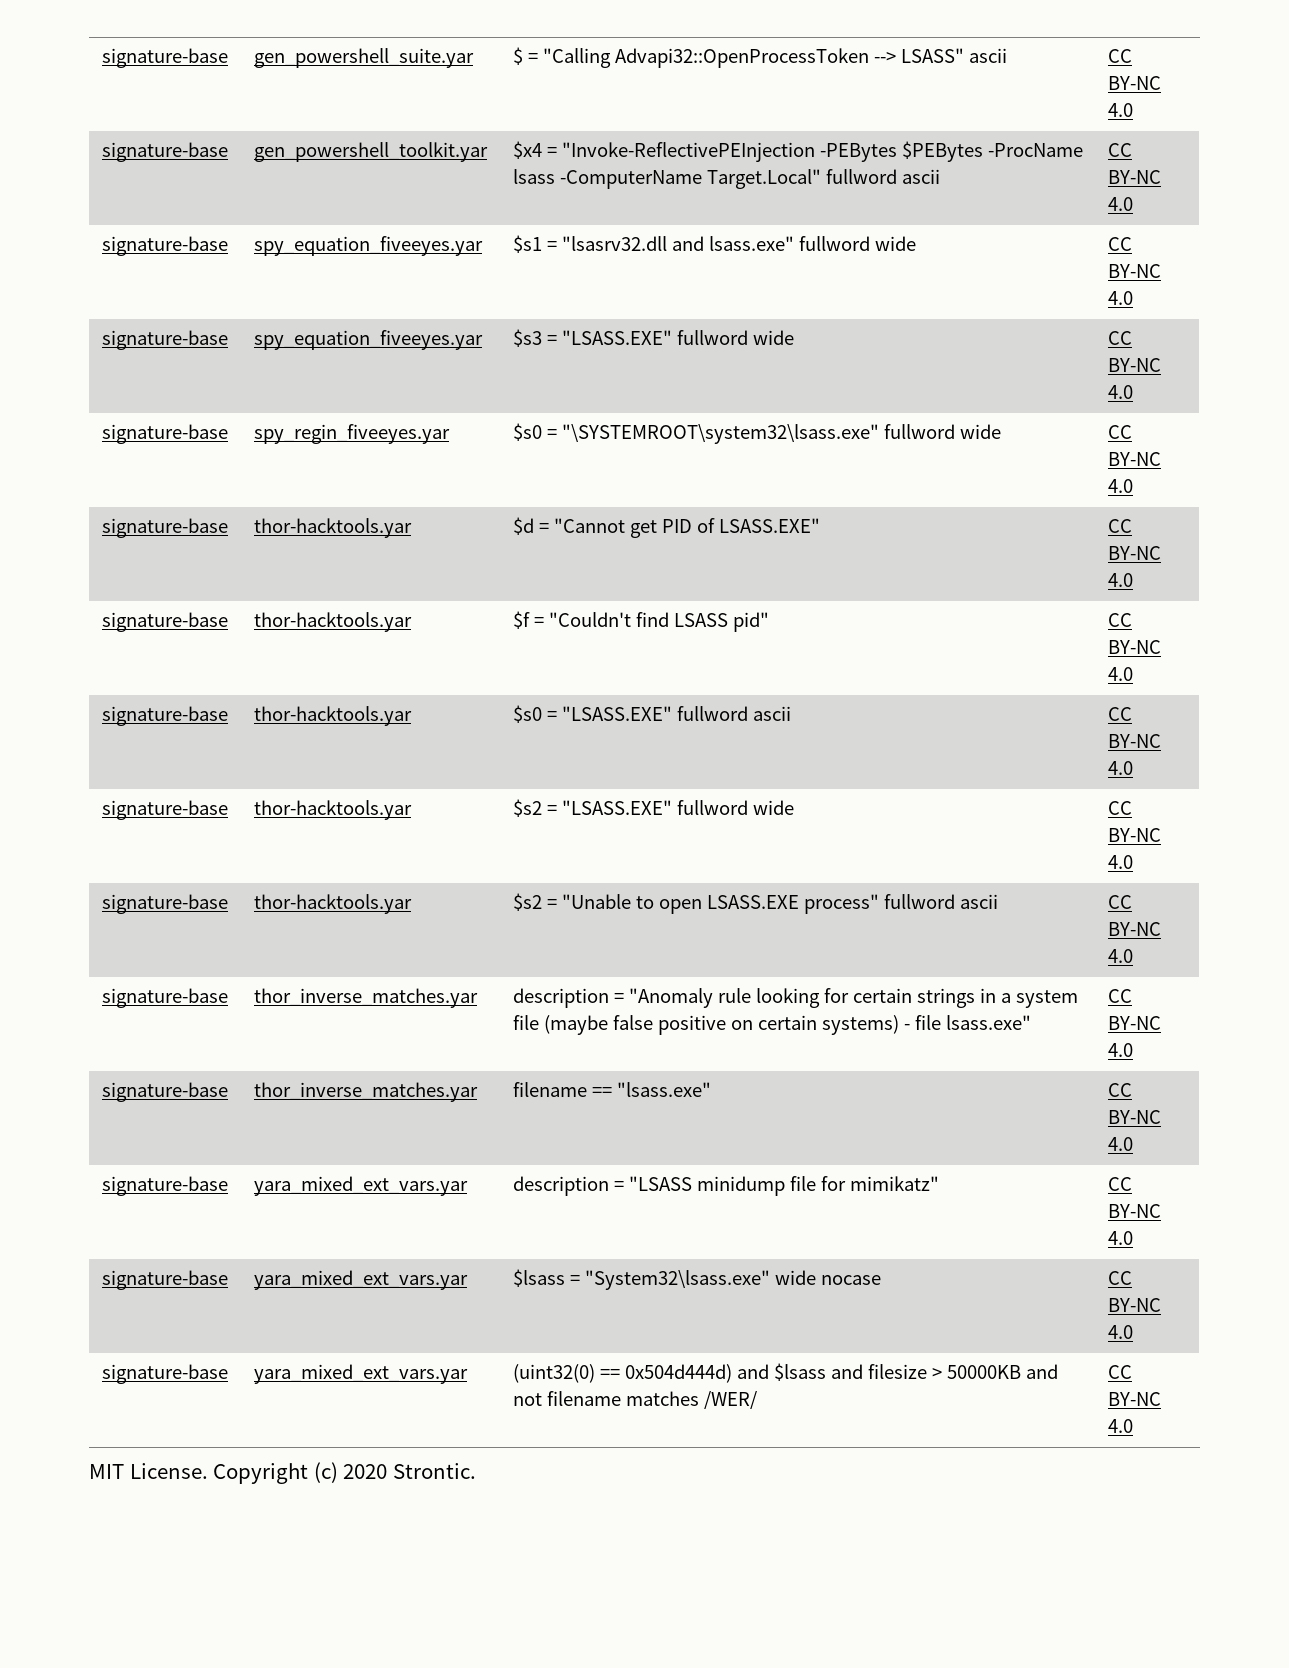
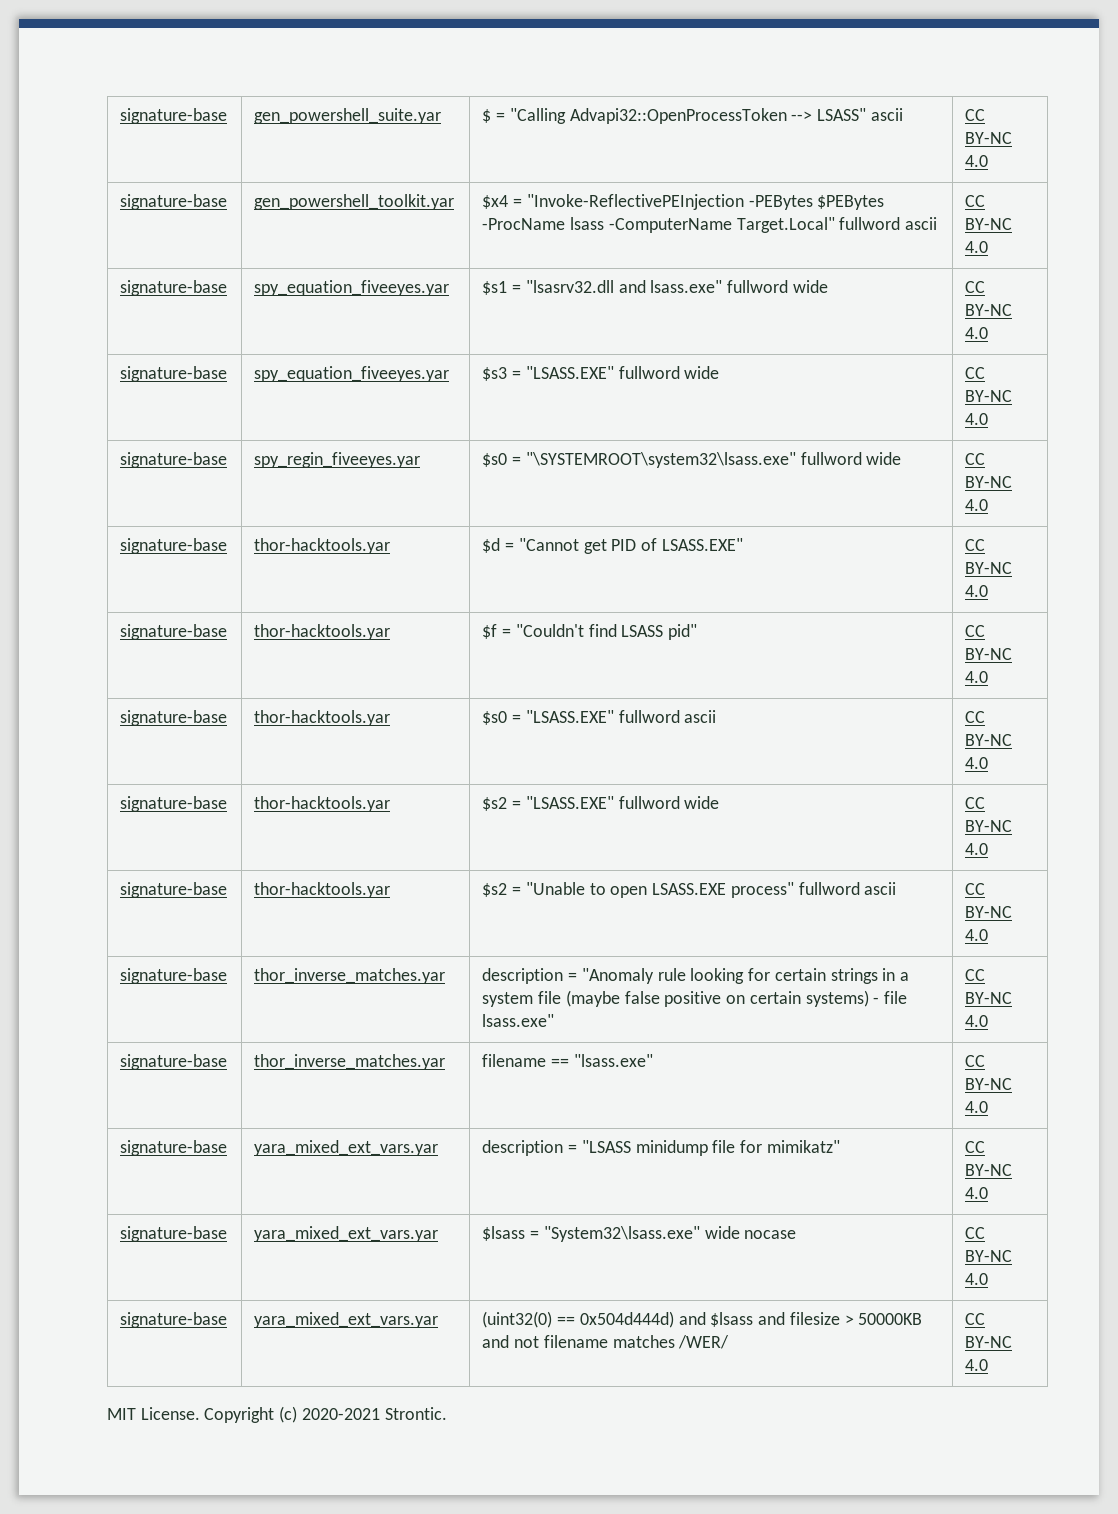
[343,1464,388,1479] 2020 -> [301,1408,380,1420] 2020-2021

